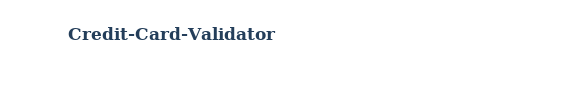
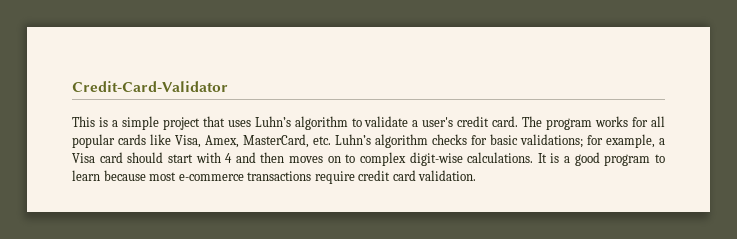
(276, 33) none -> [72,116,666,130] [72,134,665,148] [72,152,666,166] [72,170,477,184] // This is a simple project that uses Luhn’s algorithm to validate a user's credit card. The program works for all popular cards like Visa, Amex, MasterCard, etc. Luhn’s algorithm checks for basic validations; for example, a Visa card should start with 4 and then moves on to complex digit-wise calculations. It is a good program to learn because most e-commerce transactions require credit card validation.

